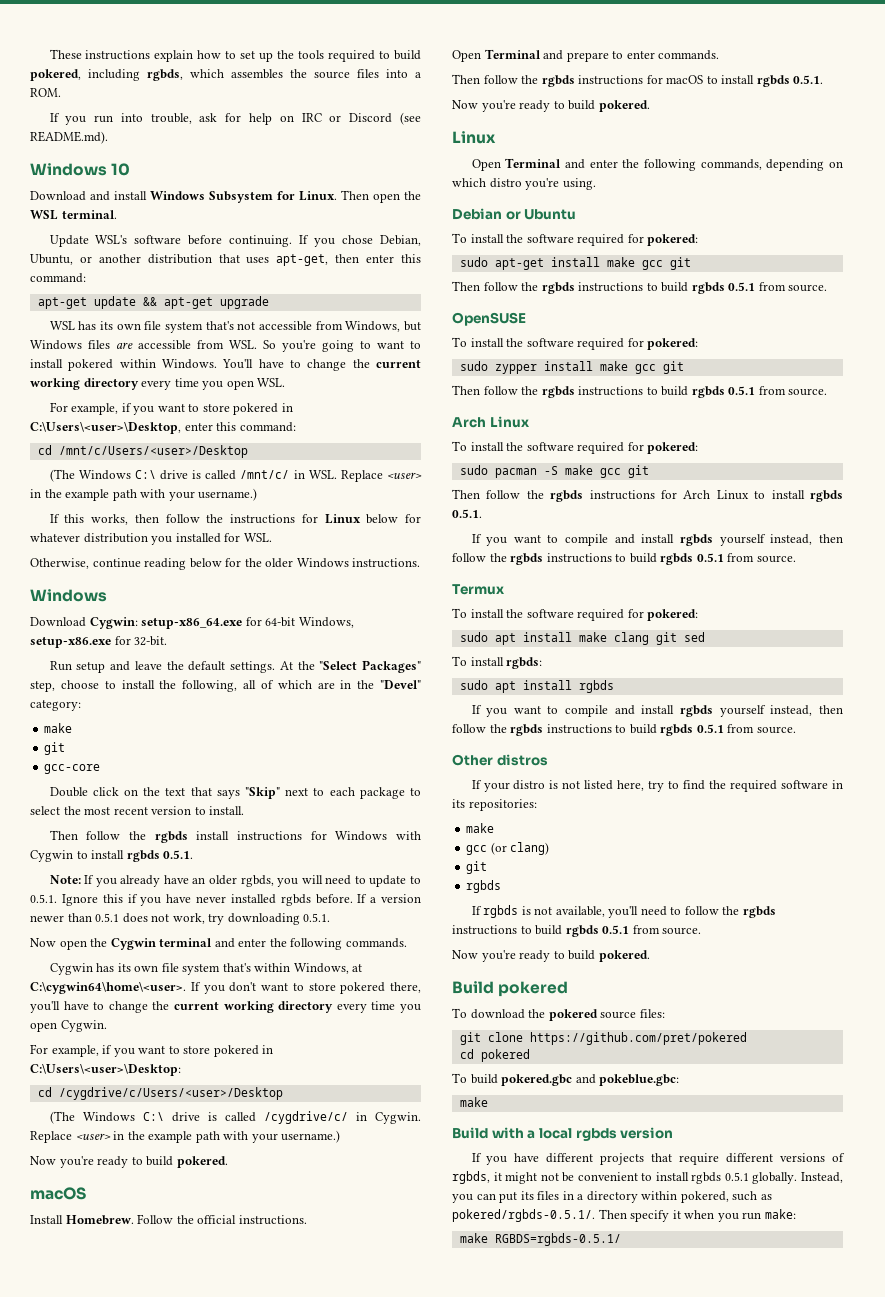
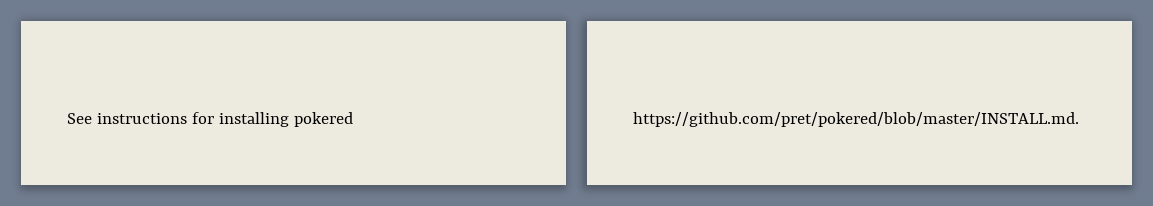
[49,49,421,62] [30,69,421,81] [30,88,61,97] [49,112,422,125] [30,131,108,144] [30,163,131,176] [30,190,421,203] [30,210,117,220] [49,235,422,247] [30,254,421,266] [30,273,86,283] [37,296,269,309] [49,321,421,333] [30,340,421,352] [30,359,421,371] [30,378,286,390] [49,402,293,415] [30,422,296,434] [37,445,248,458] [49,469,422,482] [30,488,258,501] [49,514,421,525] [30,533,272,545] [30,558,421,570] [30,589,107,602] [30,617,354,629] [30,636,168,648] [49,660,422,673] [30,680,421,692] [30,700,81,711] [44,723,73,733] [44,742,66,755] [44,764,101,774] [49,787,421,799] [30,806,245,815] [49,830,422,843] [30,850,194,862] [49,875,421,887] [30,894,421,906] [30,913,331,925] [30,938,407,950] [49,963,363,975] [30,982,421,994] [30,1001,421,1013] [30,1020,107,1032] [30,1044,274,1057] [30,1064,181,1076] [37,1087,283,1100] [49,1111,422,1124] [30,1130,341,1143] [30,1156,228,1168] [30,1187,86,1200] [30,1214,307,1225] [452,49,720,62] [452,74,824,87] [452,100,650,112] [452,131,496,144] [471,158,844,171] [452,178,596,190] [452,208,577,220] [452,233,699,246] [459,257,691,270] [452,281,828,294] [452,312,526,326] [452,337,699,350] [459,361,684,374] [452,385,828,398] [452,416,529,428] [452,441,699,454] [459,465,649,478] [452,489,843,502] [452,509,482,518] [471,534,843,546] [452,553,796,565] [452,584,504,595] [452,608,699,621] [459,632,705,645] [452,656,543,669] [459,680,614,693] [471,705,843,717] [452,724,796,736] [452,754,548,766] [471,780,843,792] [452,799,537,811] [466,823,495,833] [466,842,550,855] [466,861,488,874] [466,880,502,893] [471,905,776,918] [452,925,702,937] [452,950,650,962] [452,981,569,997] [452,1008,665,1021] [459,1032,747,1045] [459,1049,530,1062] [452,1073,680,1086] [459,1097,488,1107] [452,1127,674,1141] [471,1153,845,1165] [452,1171,843,1184] [452,1191,772,1203] [452,1209,796,1222] [459,1233,621,1246] These instructions explain how to set up the tools required to build pokered, including rgbds, which assembles the source files into a ROM. // If you run into trouble, ask for help on IRC or Discord (see README.md). // Windows 10 // Download and install Windows Subsystem for Linux. Then open the WSL terminal. // Update WSL's software before continuing. If you chose Debian, Ubuntu, or another distribution that uses apt-get, then enter this command: // apt-get update && apt-get upgrade // WSL has its own file system that's not accessible from Windows, but Windows files are accessible from WSL. So you're going to want to install pokered within Windows. You'll have to change the current working directory every time you open WSL. // For example, if you want to store pokered in C:\Users\<user>\Desktop, enter this command: // cd /mnt/c/Users/<user>/Desktop // (The Windows C:\ drive is called /mnt/c/ in WSL. Replace <user> in the example path with your username.) // If this works, then follow the instructions for Linux below for whatever distribution you installed for WSL. // Otherwise, continue reading below for the older Windows instructions. // Windows // Download Cygwin: setup-x86_64.exe for 64-bit Windows, setup-x86.exe for 32-bit. // Run setup and leave the default settings. At the "Select Packages" step, choose to install the following, all of which are in the "Devel" category: // make // git // gcc-core // Double click on the text that says "Skip" next to each package to select the most recent version to install. // Then follow the rgbds install instructions for Windows with Cygwin to install rgbds 0.5.1. // Note: If you already have an older rgbds, you will need to update to 0.5.1. Ignore this if you have never installed rgbds before. If a version newer than 0.5.1 does not work, try downloading 0.5.1. // Now open the Cygwin terminal and enter the following commands. // Cygwin has its own file system that's within Windows, at C:\cygwin64\home\<user>. If you don't want to store pokered there, you'll have to change the current working directory every time you open Cygwin. // For example, if you want to store pokered in C:\Users\<user>\Desktop: // cd /cygdrive/c/Users/<user>/Desktop // (The Windows C:\ drive is called /cygdrive/c/ in Cygwin. Replace <user> in the example path with your username.) // Now you're ready to build pokered. // macOS // Install Homebrew. Follow the official instructions. // Open Terminal and prepare to enter commands. // Then follow the rgbds instructions for macOS to install rgbds 0.5.1. // Now you're ready to build pokered. // Linux // Open Terminal and enter the following commands, depending on which distro you're using. // Debian or Ubuntu // To install the software required for pokered: // sudo apt-get install make gcc git // Then follow the rgbds instructions to build rgbds 0.5.1 from source. // OpenSUSE // To install the software required for pokered: // sudo zypper install make gcc git // Then follow the rgbds instructions to build rgbds 0.5.1 from source. // Arch Linux // To install the software required for pokered: // sudo pacman -S make gcc git // Then follow the rgbds instructions for Arch Linux to install rgbds 0.5.1. // If you want to compile and install rgbds yourself instead, then follow the rgbds instructions to build rgbds 0.5.1 from source. // Termux // To install the software required for pokered: // sudo apt install make clang git sed // To install rgbds: // sudo apt install rgbds // If you want to compile and install rgbds yourself instead, then follow the rgbds instructions to build rgbds 0.5.1 from source. // Other distros // If your distro is not listed here, try to find the required software in its repositories: // make // gcc (or clang) // git // rgbds // If rgbds is not available, you'll need to follow the rgbds instructions to build rgbds 0.5.1 from source. // Now you're ready to build pokered. // Build pokered // To download the pokered source files: // git clone https://github.com/pret/pokered // cd pokered // To build pokered.gbc and pokeblue.gbc: // make // Build with a local rgbds version // If you have different projects that require different versions of rgbds, it might not be convenient to install rgbds 0.5.1 globally. Instead, you can put its files in a directory within pokered, such as pokered/rgbds-0.5.1/. Then specify it when you run make: // make RGBDS=rgbds-0.5.1/ -> [67,112,1079,127] See instructions for installing pokered https://github.com/pret/pokered/blob/master/INSTALL.md.

